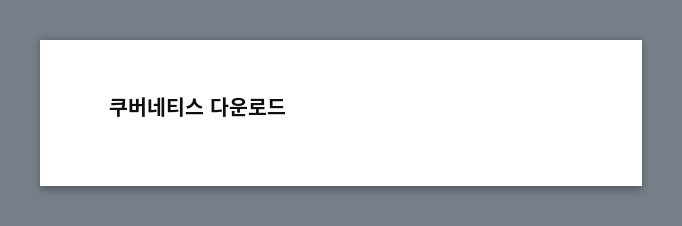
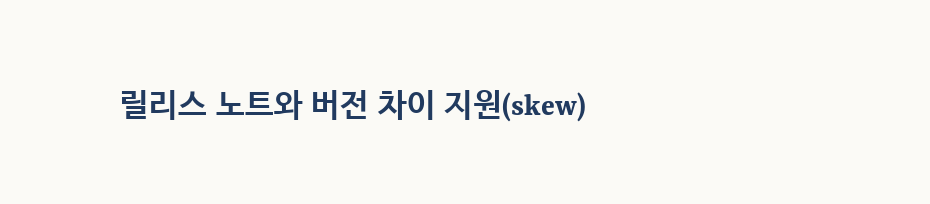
[109,97,286,117] 쿠버네티스 다운로드 -> [120,90,587,122] 릴리스 노트와 버전 차이 지원(skew)

